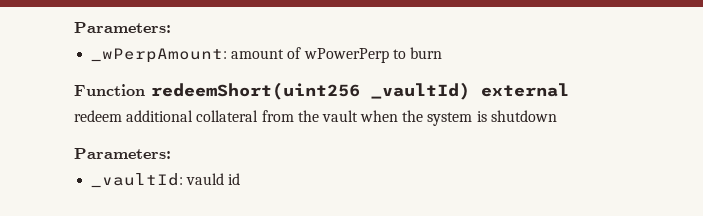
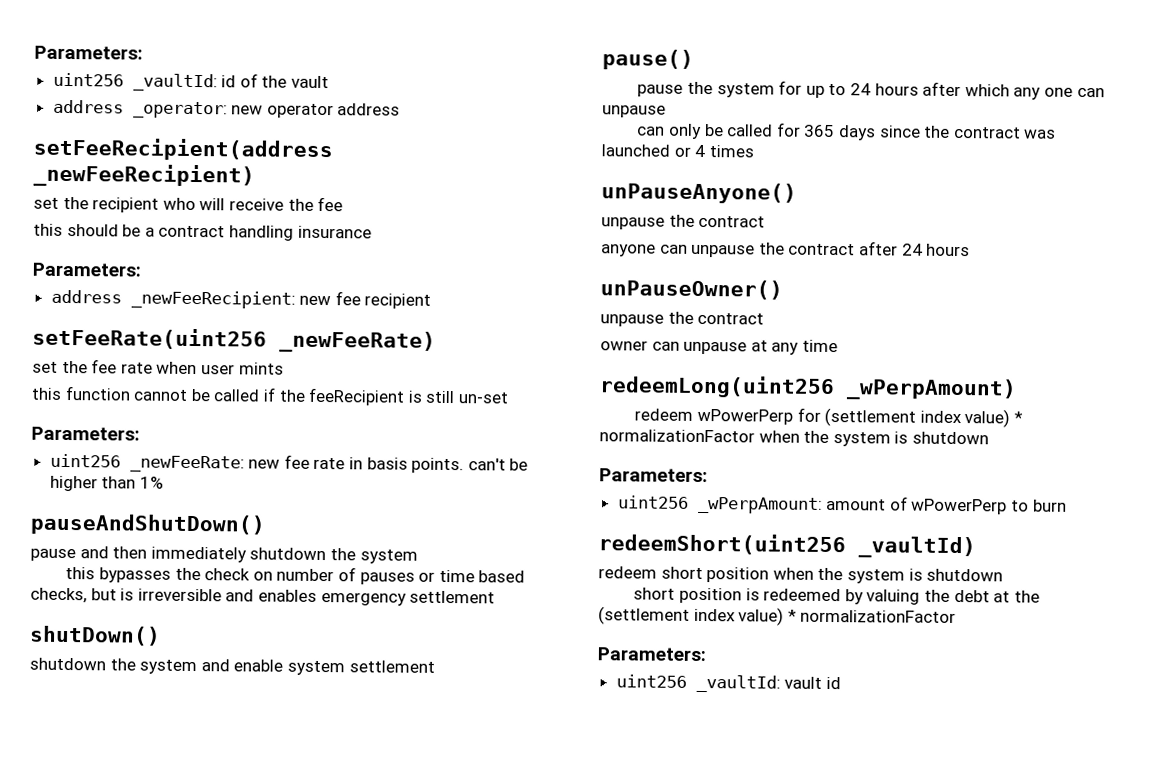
[74,22,171,33] [91,47,442,63] [74,82,569,100] [74,110,358,122] Parameters: // _wPerpAmount: amount of wPowerPerp to burn // Function redeemShort(uint256 _vaultId) external // redeem additional collateral from the vault -> [34,45,143,60] [52,72,330,92] [52,99,401,119] [33,137,333,162] [33,163,255,188] [33,196,344,213] [33,223,372,241] [32,262,141,277] [50,289,432,309] [32,327,436,353] [32,359,284,375] [31,385,508,406] [31,426,140,441] [49,453,529,474] [49,475,164,492] [30,513,266,536] [30,546,418,564] [65,567,526,585] [30,587,496,606] [29,625,161,646] [29,657,435,676] [602,49,694,70] [637,80,1105,100] [602,105,666,118] [637,122,1057,141] [601,144,754,158] [601,182,797,204] [601,214,766,230] [601,241,971,258] [600,279,783,300] [600,311,765,327] [600,339,838,355] [599,375,1017,401] [634,407,1024,428] [599,429,755,443] Parameters: // uint256 _vaultId: id of the vault // address _operator: new operator address // setFeeRecipient(address _newFeeRecipient) // set the recipient who will receive the fee // this should be a contract handling insurance // Parameters: // address _newFeeRecipient: new fee recipient // setFeeRate(uint256 _newFeeRate) // set the fee rate when user mints // this function cannot be called if the feeRecipient is still un-set // Parameters: // uint256 _newFeeRate: new fee rate in basis points. can't be higher than 1% // pauseAndShutDown() // pause and then immediately shutdown the system // this bypasses the check on number of pauses or time based checks, but is irreversible and enables emergency settlement // shutDown() // shutdown the system and enable system settlement // pause() // pause the system for up to 24 hours after which any one can unpause // can only be called for 365 days since the contract was launched or 4 times // unPauseAnyone() // unpause the contract // anyone can unpause the contract after 24 hours // unPauseOwner() // unpause the contract // owner can unpause at any time // redeemLong(uint256 _wPerpAmount) // redeem wPowerPerp for (settlement index value) * normalizationFactor
[91,173,225,188] _vaultId: vauld -> [617,495,1067,515] [598,533,976,559] [598,566,1004,584] [633,587,1040,605] [598,606,957,626] [597,647,706,662] [615,674,823,693] uint256 _wPerpAmount: amount of wPowerPerp to burn // redeemShort(uint256 _vaultId) // redeem short position when the system is shutdown // short position is redeemed by valuing the debt at the (settlement index value) * normalizationFactor // Parameters: // uint256 _vaultId: vault

